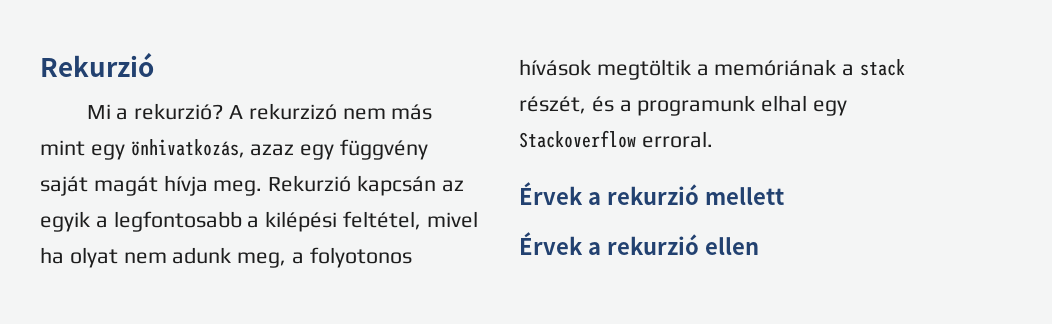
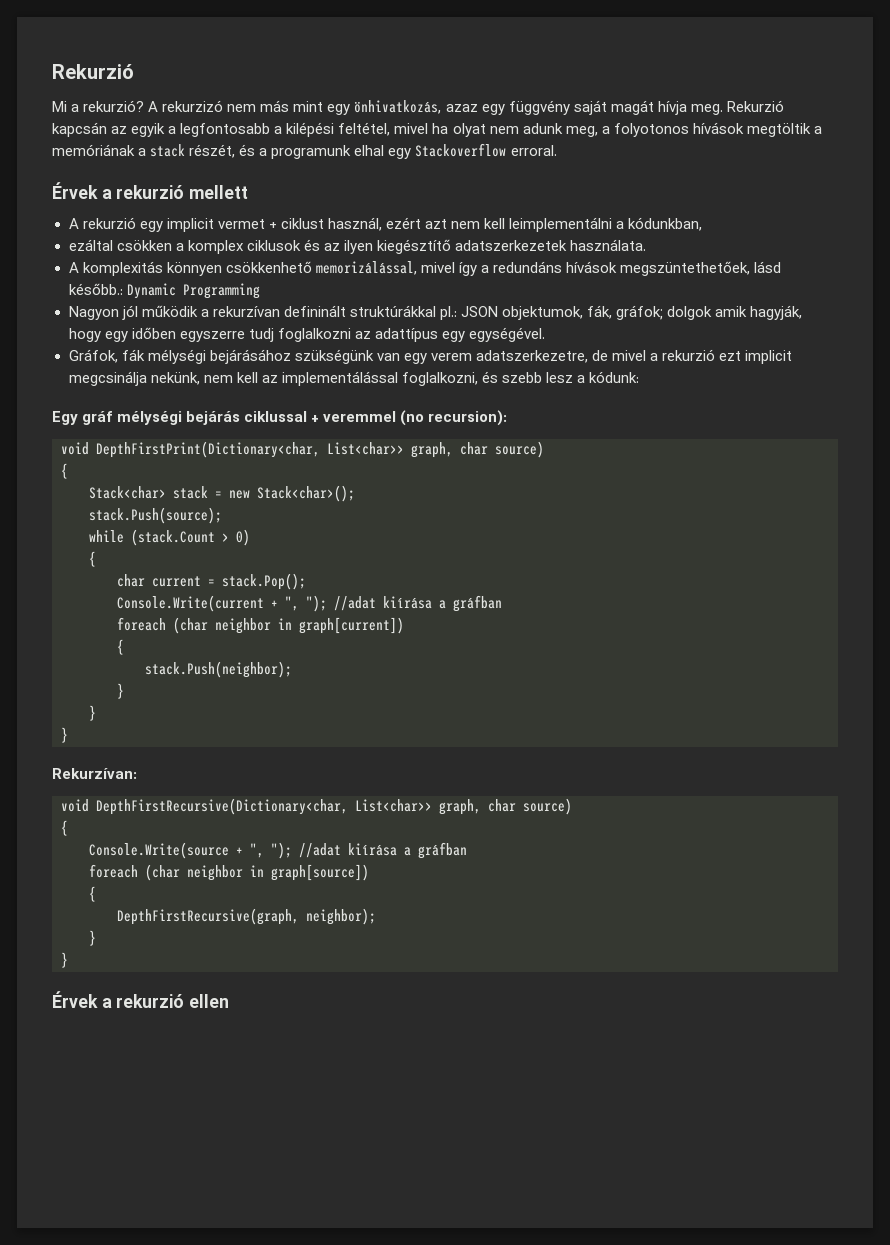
(784, 196) none -> [68,217,703,232] [68,239,646,254] [68,261,782,276] [68,283,260,299] [68,305,803,320] [68,327,545,342] [68,349,793,364] [68,371,640,386] [52,410,508,426] [61,441,544,458] [61,463,68,479] [89,485,355,502] [89,507,222,524] [89,529,250,546] [89,551,96,567] [117,573,306,590] [117,595,502,612] [117,617,404,634] [117,639,124,655] [145,661,292,678] [117,683,124,699] [89,705,96,721] [61,727,68,743] [52,768,137,779] [61,798,572,815] [61,820,68,836] [89,842,467,859] [89,864,369,881] [89,886,96,902] [117,908,376,925] [89,930,96,946] [61,952,68,968] // A rekurzió egy implicit vermet + ciklust használ, ezért azt nem kell leimplementálni a kódunkban, // ezáltal csökken a komplex ciklusok és az ilyen kiegésztítő adatszerkezetek használata. // A komplexitás könnyen csökkenhető memorizálással, mivel így a redundáns hívások megszüntethetőek, lásd később.: Dynamic Programming // Nagyon jól működik a rekurzívan defininált struktúrákkal pl.: JSON objektumok, fák, gráfok; dolgok amik hagyják, hogy egy időben egyszerre tudj foglalkozni az adattípus egy egységével. // Gráfok, fák mélységi bejárásához szükségünk van egy verem adatszerkezetre, de mivel a rekurzió ezt implicit megcsinálja nekünk, nem kell az implementálással foglalkozni, és szebb lesz a kódunk: // Egy gráf mélységi bejárás ciklussal + veremmel (no recursion): // void DepthFirstPrint(Dictionary<char, List<char>> graph, char source) // { // Stack<char> stack = new Stack<char>(); // stack.Push(source); // while (stack.Count > 0) // { // char current = stack.Pop(); // Console.Write(current + ", "); //adat kiírása a gráfban // foreach (char neighbor in graph[current]) // { // stack.Push(neighbor); // } // } // } // Rekurzívan: // void DepthFirstRecursive(Dictionary<char, List<char>> graph, char source) // { // Console.Write(source + ", "); //adat kiírása a gráfban // foreach (char neighbor in graph[source]) // { // DepthFirstRecursive(graph, neighbor); // } // }

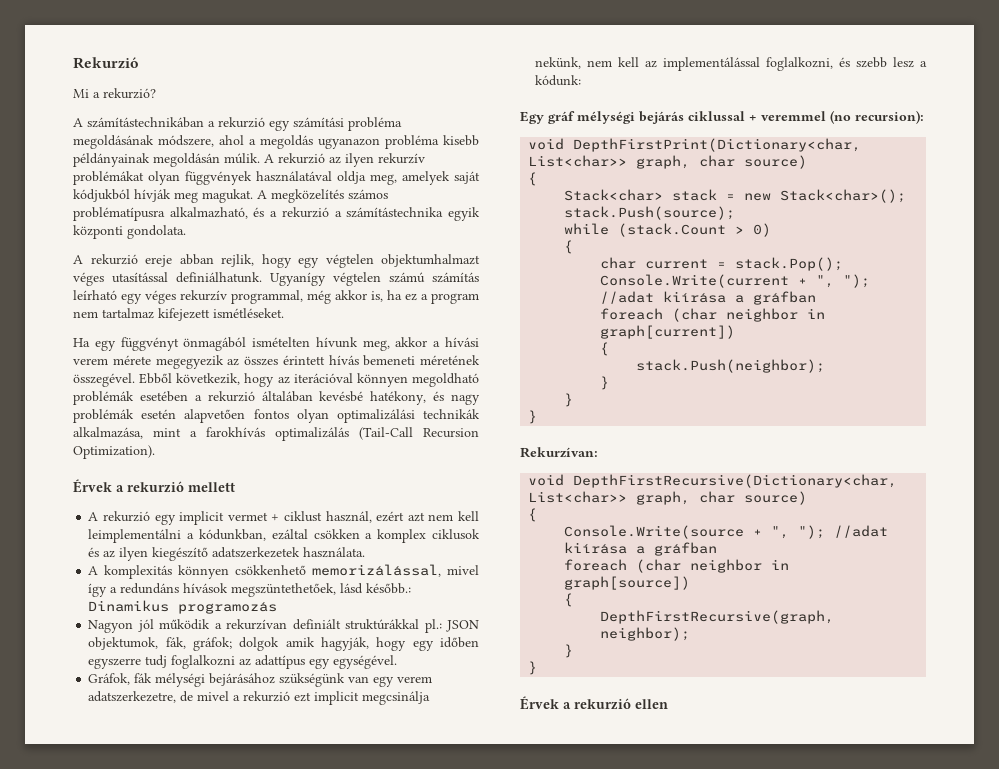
[148,100,784,115] [52,122,822,137] [52,143,557,159] A rekurzizó nem más mint egy önhivatkozás, azaz egy függvény saját magát hívja meg. Rekurzió kapcsán az egyik a legfontosabb a kilépési feltétel, mivel ha olyat nem adunk meg, a folyotonos hívások megtöltik a memóriának a stack részét, és a programunk elhal egy Stackoverflow erroral. -> [73,117,402,131] [73,135,479,149] [73,153,425,167] [73,171,480,185] [73,189,388,203] [73,207,481,221] [73,225,186,239] [73,254,480,268] [73,272,479,286] [73,290,479,304] [73,308,284,321] [73,337,479,351] [73,355,480,369] [73,373,479,387] [73,391,480,405] [73,409,480,423] [73,427,479,441] [73,445,155,459] // A számítástechnikában a rekurzió egy számítási probléma megoldásának módszere, ahol a megoldás ugyanazon probléma kisebb példányainak megoldásán múlik. A rekurzió az ilyen rekurzív problémákat olyan függvények használatával oldja meg, amelyek saját kódjukból hívják meg magukat. A megközelítés számos problématípusra alkalmazható, és a rekurzió a számítástechnika egyik központi gondolata. // A rekurzió ereje abban rejlik, hogy egy végtelen objektumhalmazt véges utasítással definiálhatunk. Ugyanígy végtelen számú számítás leírható egy véges rekurzív programmal, még akkor is, ha ez a program nem tartalmaz kifejezett ismétléseket. // Ha egy függvényt önmagából ismételten hívunk meg, akkor a hívási verem mérete megegyezik az összes érintett hívás bemeneti méretének összegével. Ebből következik, hogy az iterációval könnyen megoldható problémák esetében a rekurzió általában kevésbé hatékony, és nagy problémák esetén alapvetően fontos olyan optimalizálási technikák alkalmazása, mint a farokhívás optimalizálás (Tail-Call Recursion Optimization).
(703, 224) // -> (266, 535) none
[376,239,451,254] kiegésztítő -> [152,547,209,561] kiegészítő
[126,283,260,299] Dynamic Programming -> [88,600,278,614] Dinamikus programozás
[283,305,346,317] defininált -> [292,619,341,630] definiált

